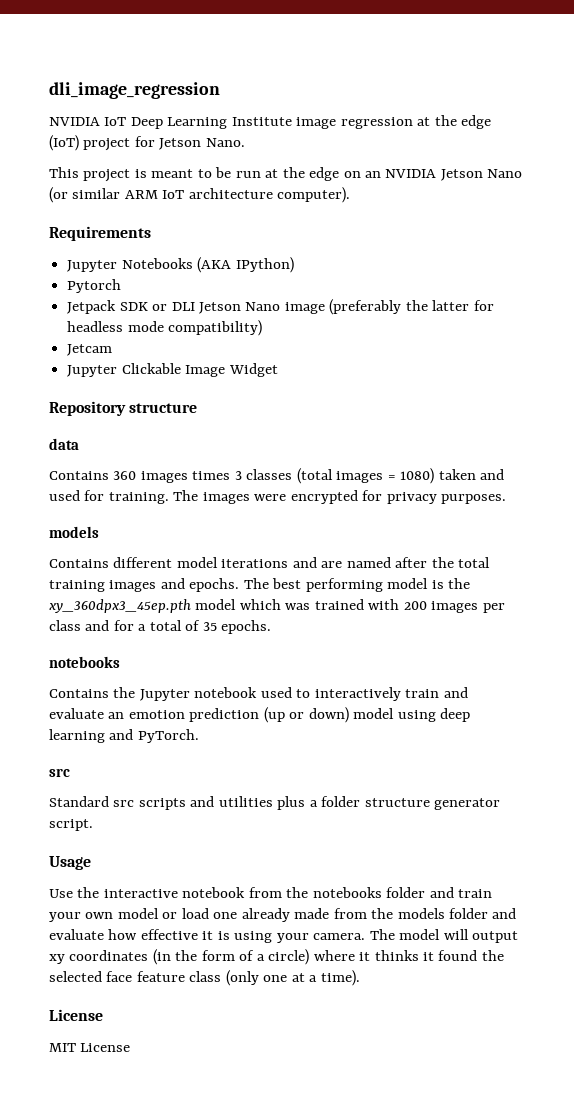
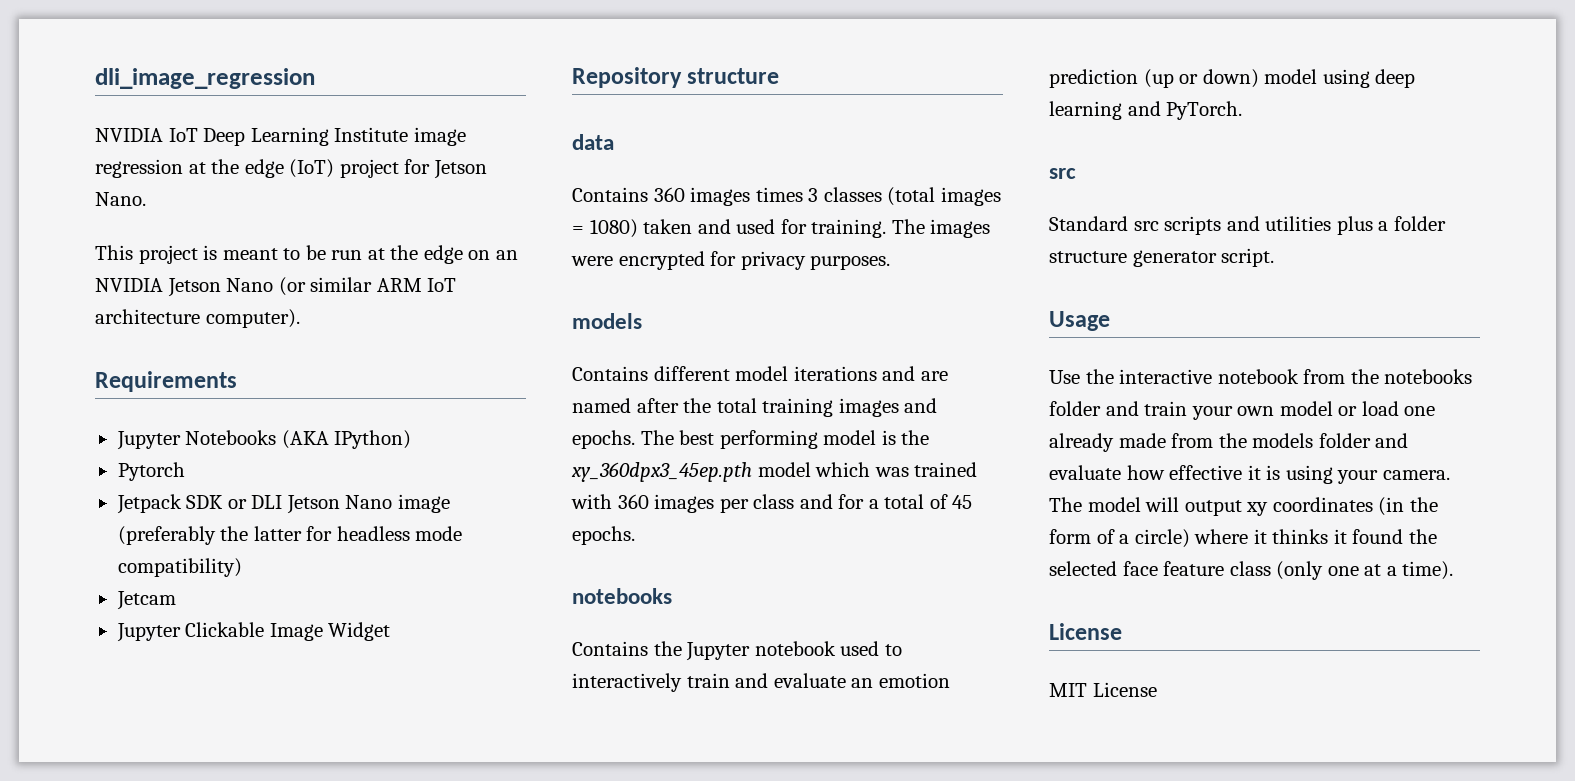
[403,601,427,610] 200 -> [617,494,649,509] 360
[202,622,217,631] 35 -> [952,495,973,509] 45

